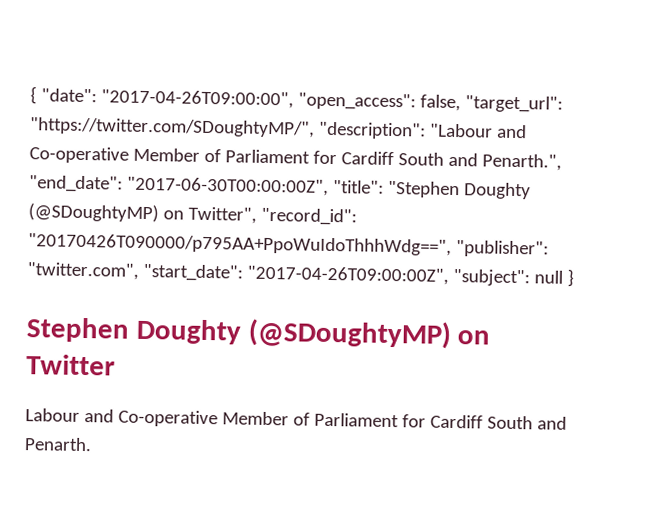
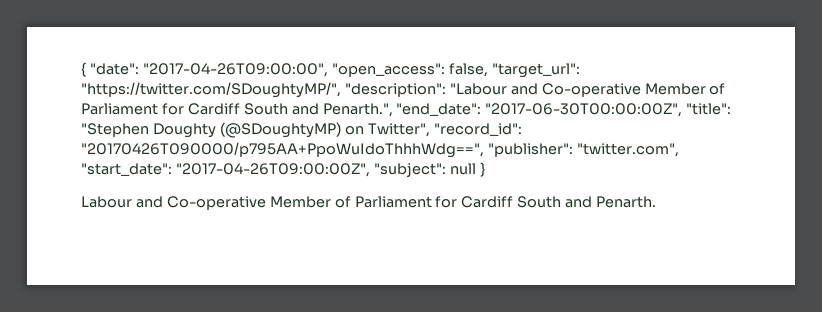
[26,317,491,349] [26,354,115,376] // Stephen Doughty (@SDoughtyMP) on Twitter -> (485, 169) none

